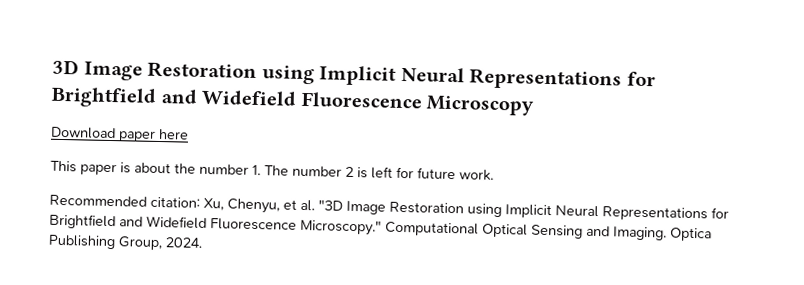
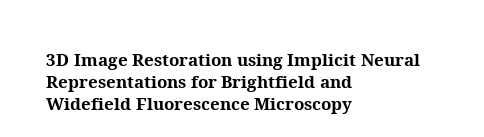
[51,126,189,142] [50,160,494,181] [49,194,729,222] [49,213,712,242] [48,234,202,251] // Download paper here // This paper is about the number 1. The number 2 is left for future work. // Recommended citation: Xu, Chenyu, et al. "3D Image Restoration using Implicit Neural Representations for Brightfield and Widefield Fluorescence Microscopy." Computational Optical Sensing and Imaging. Optica Publishing Group, 2024. -> (353, 106) none

